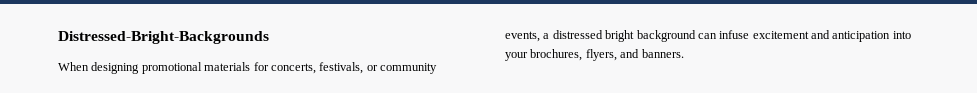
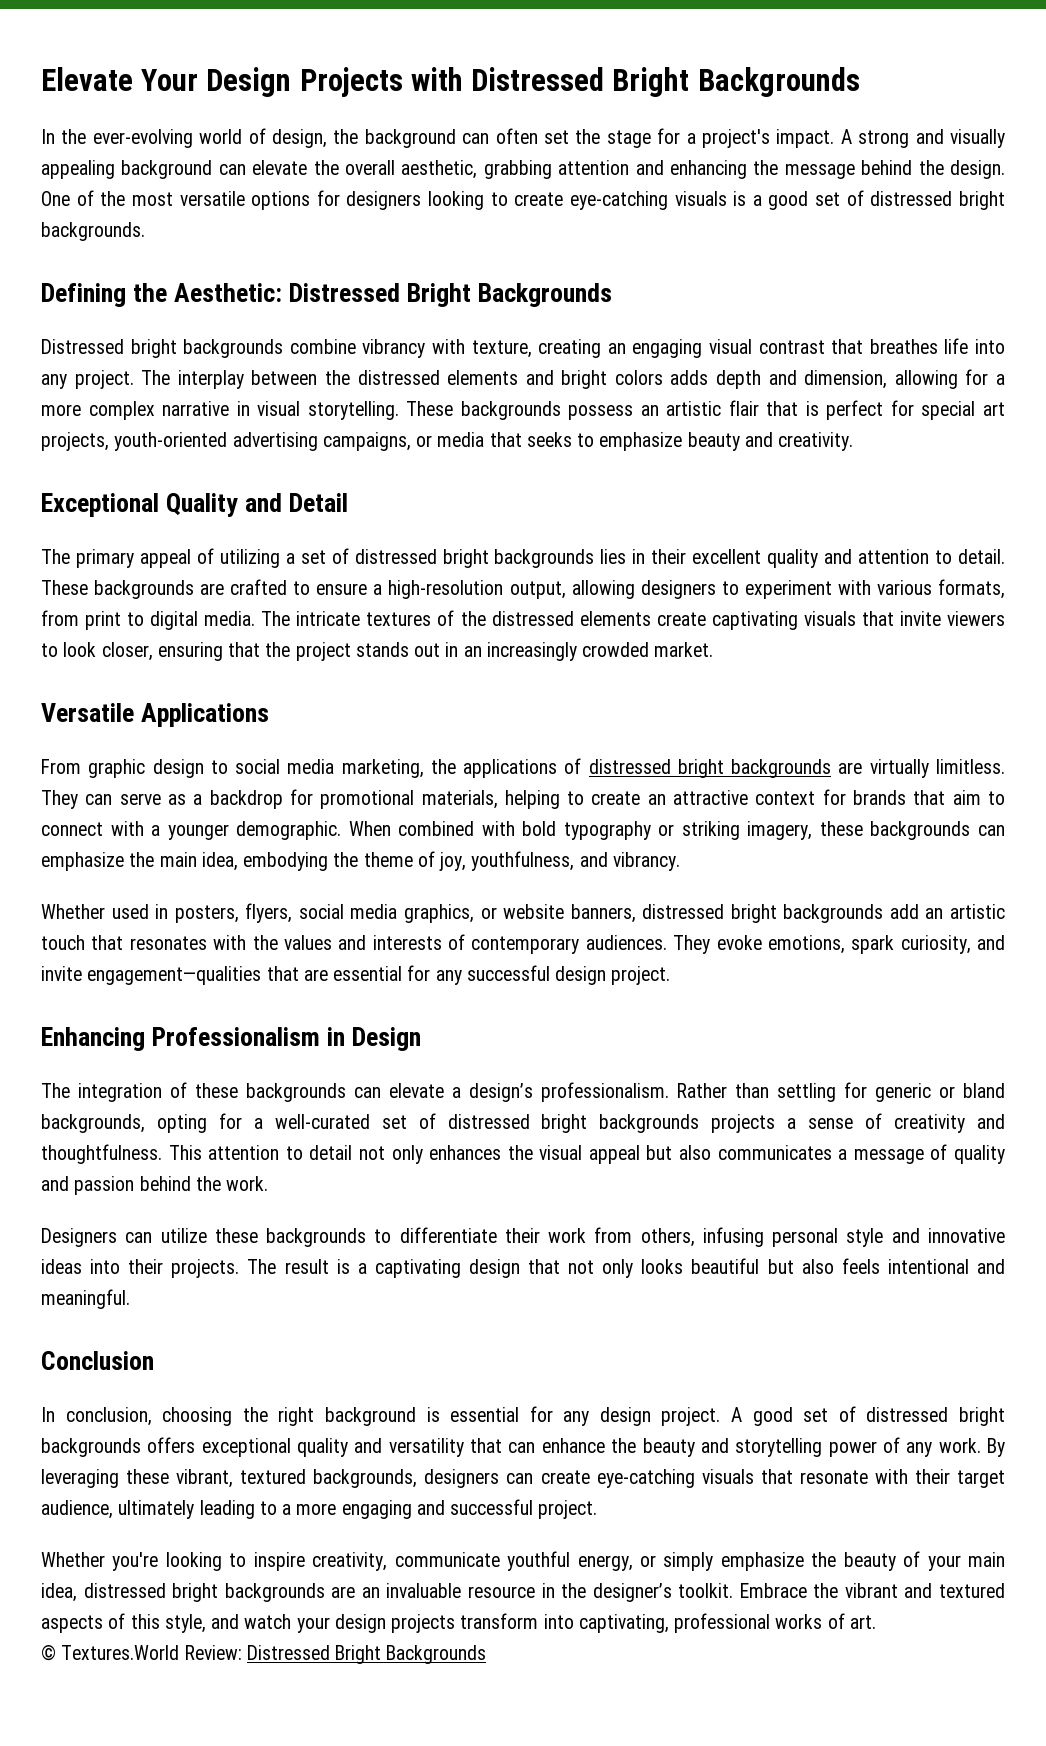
[58,31,269,44] [58,62,437,74] [505,30,911,42] [505,49,684,61] Distressed-Bright-Backgrounds // When designing promotional materials for concerts, festivals, or community events, a distressed bright background can infuse excitement and anticipation into your brochures, flyers, and banners. -> [41,67,860,97] [41,128,1005,148] [41,160,1005,179] [41,190,1006,210] [41,222,145,241] [41,283,613,307] [41,338,1006,358] [41,369,1006,389] [41,400,1005,420] [41,432,854,451] [41,493,349,517] [41,548,1005,568] [41,579,1006,599] [41,610,1005,630] [41,642,714,661] [41,703,270,727] [41,758,1005,778] [41,789,1005,809] [41,821,1005,840] [41,851,680,871] [41,903,1005,923] [41,934,1005,954] [41,965,671,985] [41,1027,422,1051] [41,1082,1005,1102] [41,1113,1005,1133] [41,1144,1006,1164] [41,1176,269,1195] [41,1227,1005,1247] [41,1258,1006,1278] [41,1289,130,1309] [41,1351,154,1370] [41,1406,1006,1426] [41,1437,1006,1457] [41,1469,1005,1488] [41,1499,598,1519] [41,1551,1005,1571] [41,1583,1005,1602] [41,1613,876,1633] [41,1645,487,1664] Elevate Your Design Projects with Distressed Bright Backgrounds // In the ever-evolving world of design, the background can often set the stage for a project's impact. A strong and visually appealing background can elevate the overall aesthetic, grabbing attention and enhancing the message behind the design. One of the most versatile options for designers looking to create eye-catching visuals is a good set of distressed bright backgrounds. // Defining the Aesthetic: Distressed Bright Backgrounds // Distressed bright backgrounds combine vibrancy with texture, creating an engaging visual contrast that breathes life into any project. The interplay between the distressed elements and bright colors adds depth and dimension, allowing for a more complex narrative in visual storytelling. These backgrounds possess an artistic flair that is perfect for special art projects, youth-oriented advertising campaigns, or media that seeks to emphasize beauty and creativity. // Exceptional Quality and Detail // The primary appeal of utilizing a set of distressed bright backgrounds lies in their excellent quality and attention to detail. These backgrounds are crafted to ensure a high-resolution output, allowing designers to experiment with various formats, from print to digital media. The intricate textures of the distressed elements create captivating visuals that invite viewers to look closer, ensuring that the project stands out in an increasingly crowded market. // Versatile Applications // From graphic design to social media marketing, the applications of distressed bright backgrounds are virtually limitless. They can serve as a backdrop for promotional materials, helping to create an attractive context for brands that aim to connect with a younger demographic. When combined with bold typography or striking imagery, these backgrounds can emphasize the main idea, embodying the theme of joy, youthfulness, and vibrancy. // Whether used in posters, flyers, social media graphics, or website banners, distressed bright backgrounds add an artistic touch that resonates with the values and interests of contemporary audiences. They evoke emotions, spark curiosity, and invite engagement—qualities that are essential for any successful design project. // Enhancing Professionalism in Design // The integration of these backgrounds can elevate a design’s professionalism. Rather than settling for generic or bland backgrounds, opting for a well-curated set of distressed bright backgrounds projects a sense of creativity and thoughtfulness. This attention to detail not only enhances the visual appeal but also communicates a message of quality and passion behind the work. // Designers can utilize these backgrounds to differentiate their work from others, infusing personal style and innovative ideas into their projects. The result is a captivating design that not only looks beautiful but also feels intentional and meaningful. // Conclusion // In conclusion, choosing the right background is essential for any design project. A good set of distressed bright backgrounds offers exceptional quality and versatility that can enhance the beauty and storytelling power of any work. By leveraging these vibrant, textured backgrounds, designers can create eye-catching visuals that resonate with their target audience, ultimately leading to a more engaging and successful project. // Whether you're looking to inspire creativity, communicate youthful energy, or simply emphasize the beauty of your main idea, distressed bright backgrounds are an invaluable resource in the designer’s toolkit. Embrace the vibrant and textured aspects of this style, and watch your design projects transform into captivating, professional works of art. // © Textures.World Review: Distressed Bright Backgrounds

